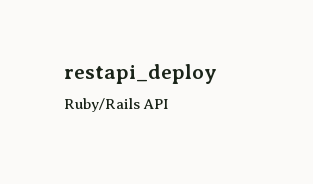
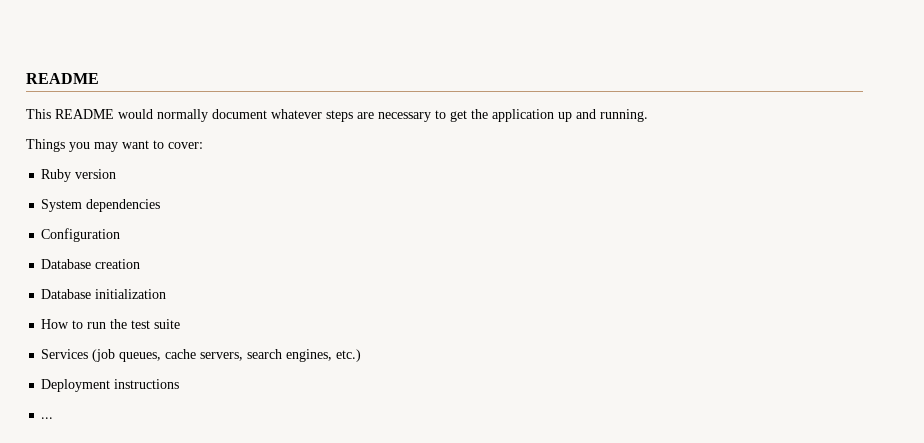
[64,64,217,84] [64,98,170,112] restapi_deploy // Ruby/Rails API -> [26,73,99,84] [26,109,648,122] [26,139,203,152] [41,169,117,182] [41,199,161,212] [41,228,121,242] [41,259,141,269] [41,289,167,299] [41,319,181,329] [41,349,362,362] [41,379,180,392] [41,417,54,419] README // This README would normally document whatever steps are necessary to get the application up and running. // Things you may want to cover: // Ruby version // System dependencies // Configuration // Database creation // Database initialization // How to run the test suite // Services (job queues, cache servers, search engines, etc.) // Deployment instructions // ...

